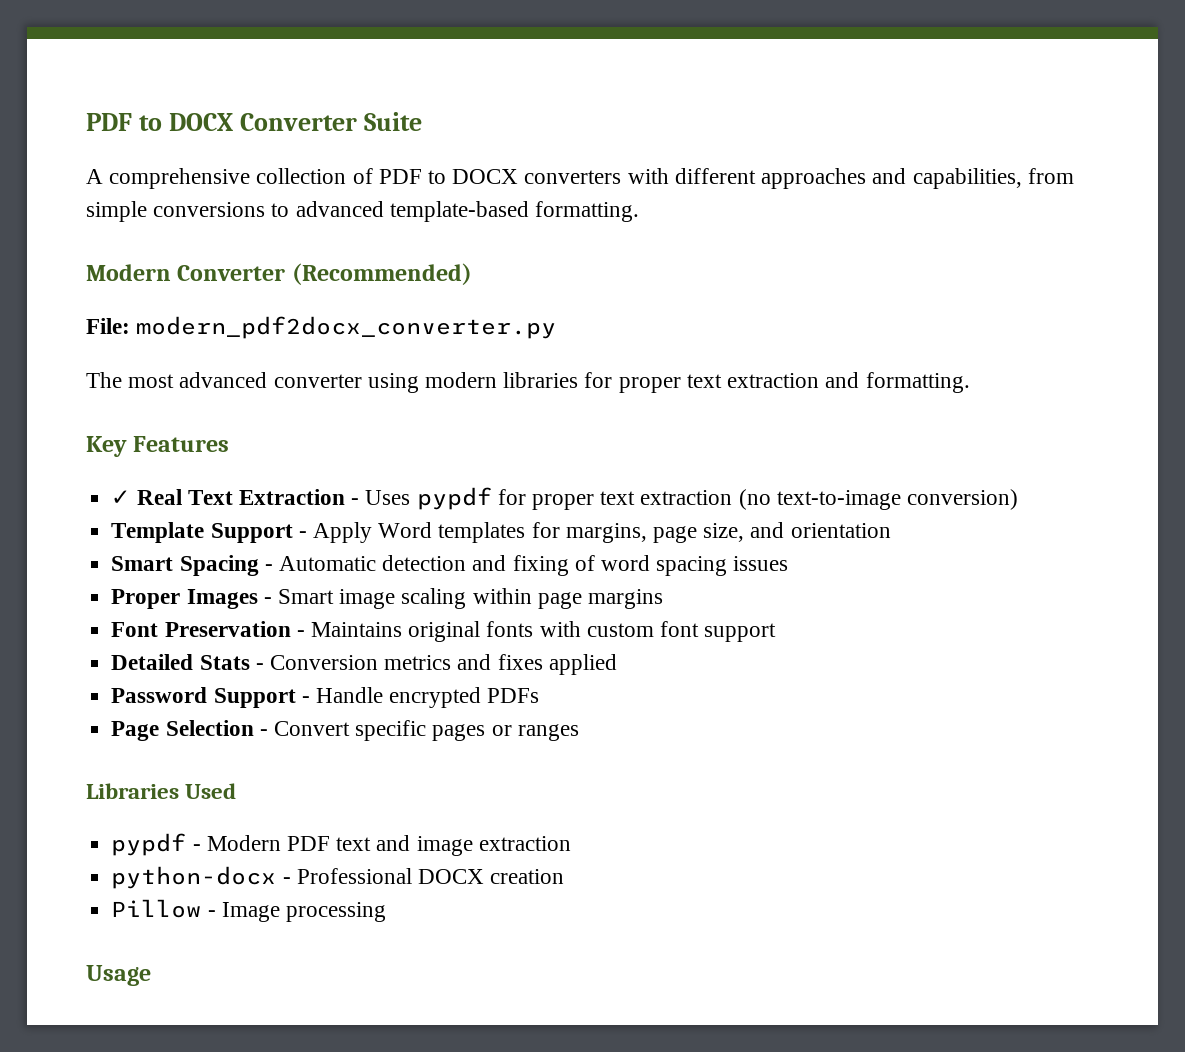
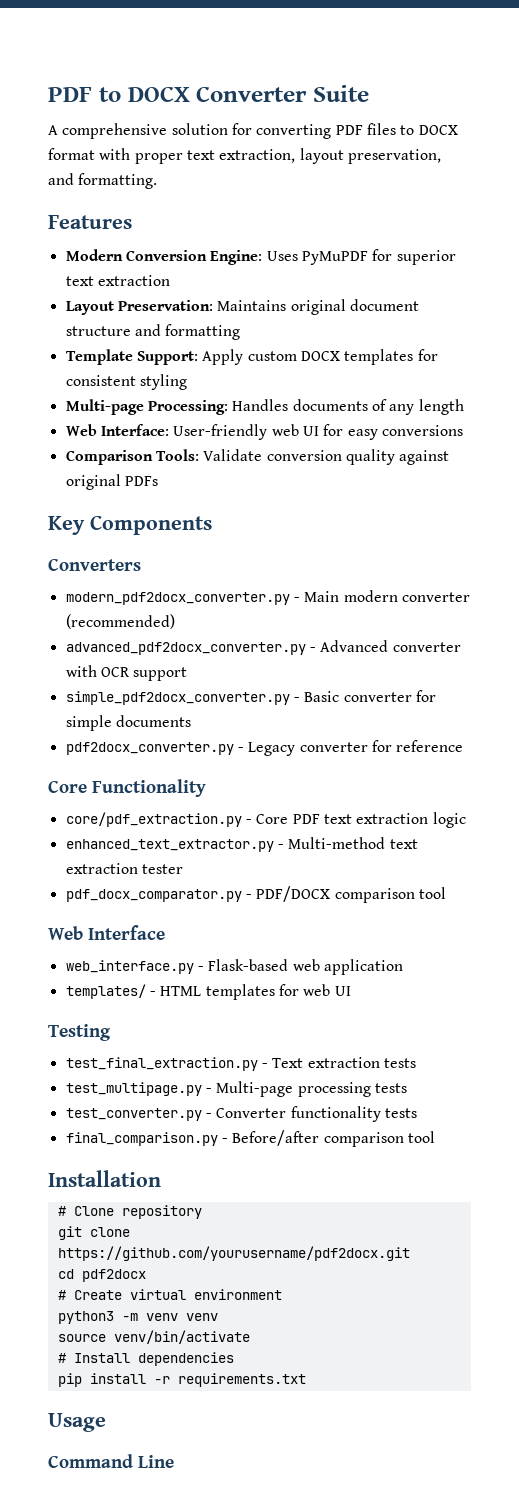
[256,168,1074,189] [86,201,640,222] [86,263,472,285] [86,316,557,339] [86,372,820,393] collection of PDF to DOCX converters with different approaches and capabilities, from simple conversions to advanced template-based formatting. // Modern Converter (Recommended) // File: modern_pdf2docx_converter.py // The most advanced converter using modern libraries for proper text extraction -> [171,123,458,139] [48,148,441,164] solution for converting PDF files to DOCX format with proper text extraction, layout preservation,
[86,436,127,457] Key -> (158, 181) none
[111,487,1019,510] [111,522,891,543] [111,555,789,576] [111,588,663,609] [111,621,777,642] [111,654,617,675] [111,687,540,708] [111,720,579,741] [86,783,237,799] [111,833,571,856] [111,866,565,889] [111,899,386,922] ✓ Real Text Extraction - Uses pypdf for proper text extraction (no text-to-image conversion) // Template Support - Apply Word templates for margins, page size, and orientation // Smart Spacing - Automatic detection and fixing of word spacing issues // Proper Images - Smart image scaling within page margins // Font Preservation - Maintains original fonts with custom font support // Detailed Stats - Conversion metrics and fixes applied // Password Support - Handle encrypted PDFs // Page Selection - Convert specific pages or ranges // Libraries Used // pypdf - Modern PDF text and image extraction // python-docx - Professional DOCX creation // Pillow - Image processing -> [65,249,456,265] [65,275,170,286] [65,299,419,315] [65,324,241,340] [65,349,438,365] [65,374,187,390] [65,399,464,415] [65,424,463,440] [65,449,450,465] [65,474,158,490] [48,515,212,535] [48,558,141,571] [65,590,470,605] [65,614,175,629] [65,640,461,655] [65,665,188,681] [65,690,436,705] [65,715,191,731] [65,740,464,756] [48,779,206,797] [65,812,466,828] [65,837,418,852] [65,863,183,874] [65,886,446,903] [48,925,165,940] [65,959,403,975] [65,984,351,1000] [48,1024,111,1041] [65,1057,416,1071] [65,1081,407,1097] [65,1106,417,1122] [65,1130,435,1147] [48,1170,161,1187] [57,1205,202,1219] [57,1226,130,1240] [57,1246,410,1261] [57,1269,146,1282] [57,1289,282,1300] [57,1311,218,1324] [57,1330,250,1344] [57,1352,234,1366] [57,1373,306,1387] Modern Conversion Engine: Uses PyMuPDF for superior text extraction // Layout Preservation: Maintains original document structure and formatting // Template Support: Apply custom DOCX templates for consistent styling // Multi-page Processing: Handles documents of any length // Web Interface: User-friendly web UI for easy conversions // Comparison Tools: Validate conversion quality against original PDFs // Key Components // Converters // modern_pdf2docx_converter.py - Main modern converter (recommended) // advanced_pdf2docx_converter.py - Advanced converter with OCR support // simple_pdf2docx_converter.py - Basic converter for simple documents // pdf2docx_converter.py - Legacy converter for reference // Core Functionality // core/pdf_extraction.py - Core PDF text extraction logic // enhanced_text_extractor.py - Multi-method text extraction tester // pdf_docx_comparator.py - PDF/DOCX comparison tool // Web Interface // web_interface.py - Flask-based web application // templates/ - HTML templates for web UI // Testing // test_final_extraction.py - Text extraction tests // test_multipage.py - Multi-page processing tests // test_converter.py - Converter functionality tests // final_comparison.py - Before/after comparison tool // Installation // # Clone repository // git clone https://github.com/yourusername/pdf2docx.git // cd pdf2docx // # Create virtual environment // python3 -m venv venv // source venv/bin/activate // # Install dependencies // pip install -r requirements.txt
(151, 975) none -> [48,1454,174,1468] // Command Line

